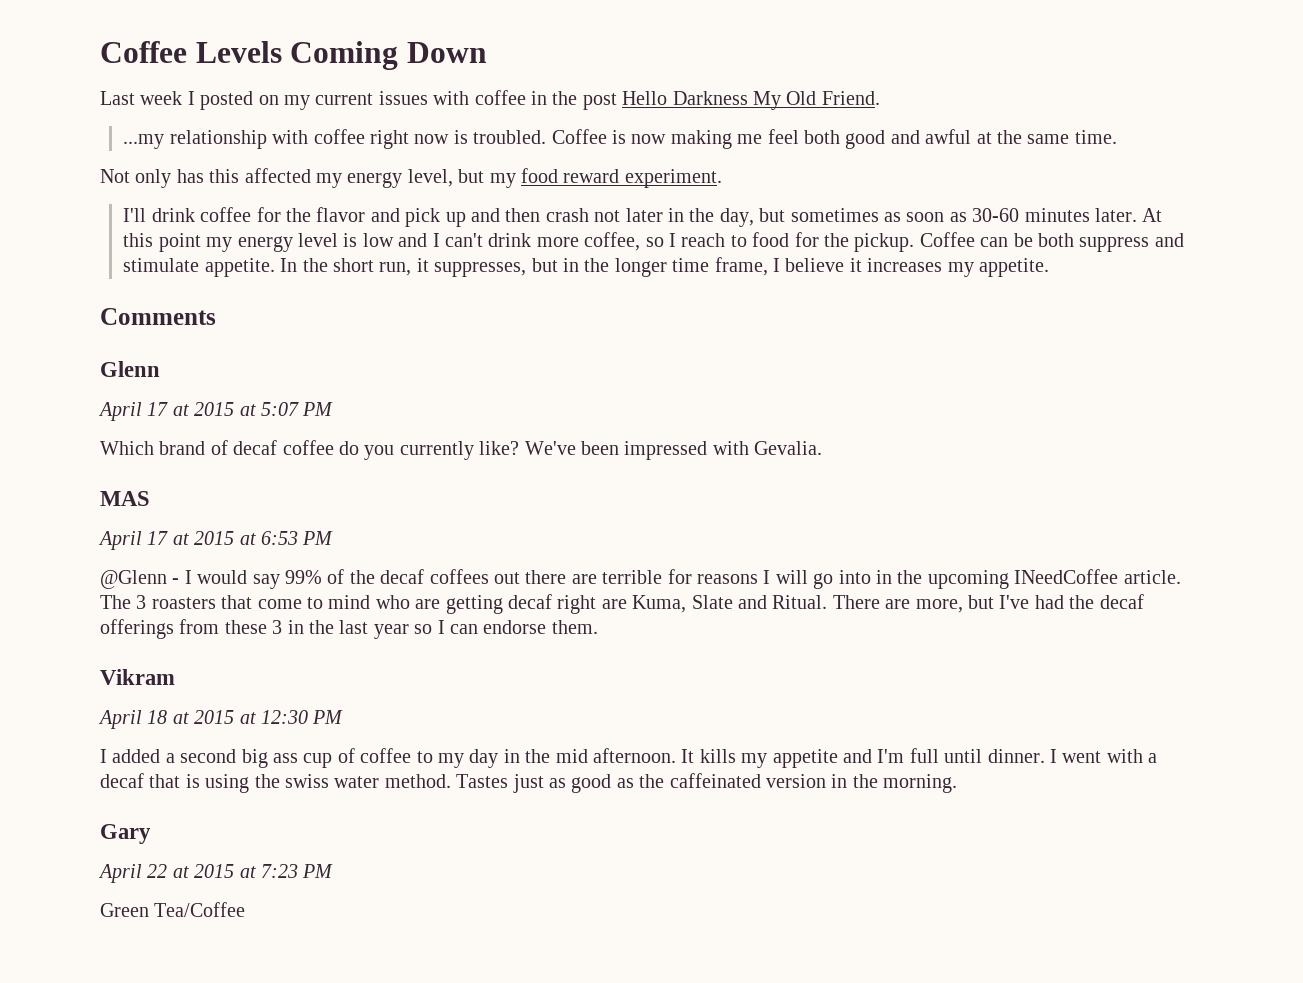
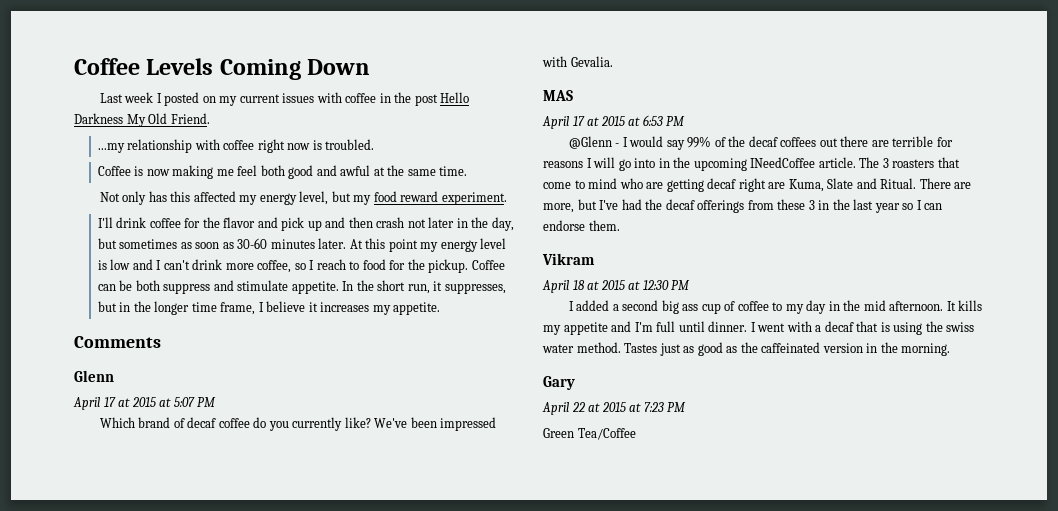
(547, 137) none -> (375, 144) //

